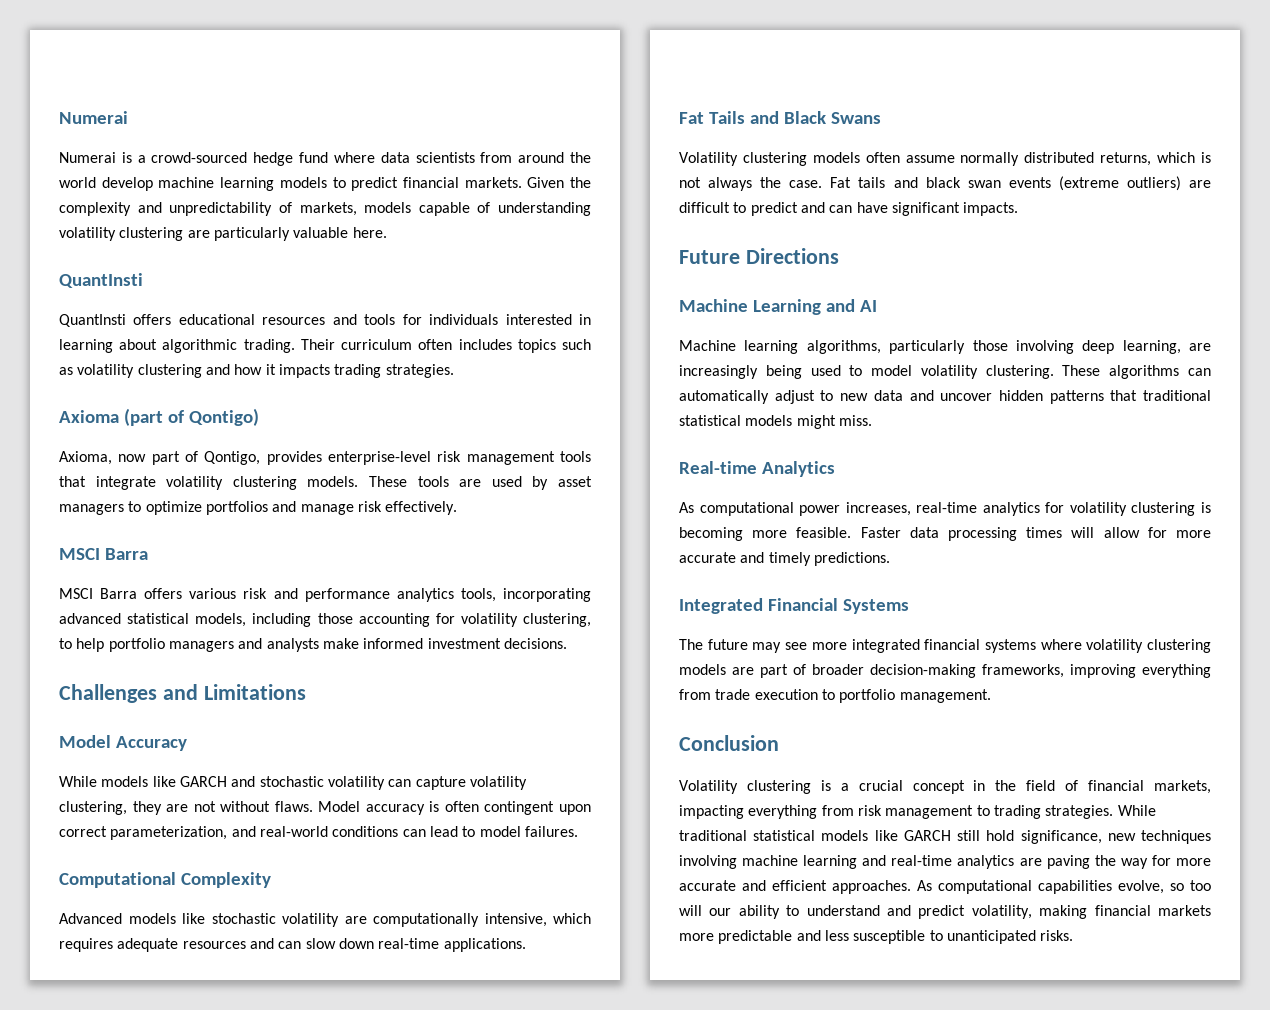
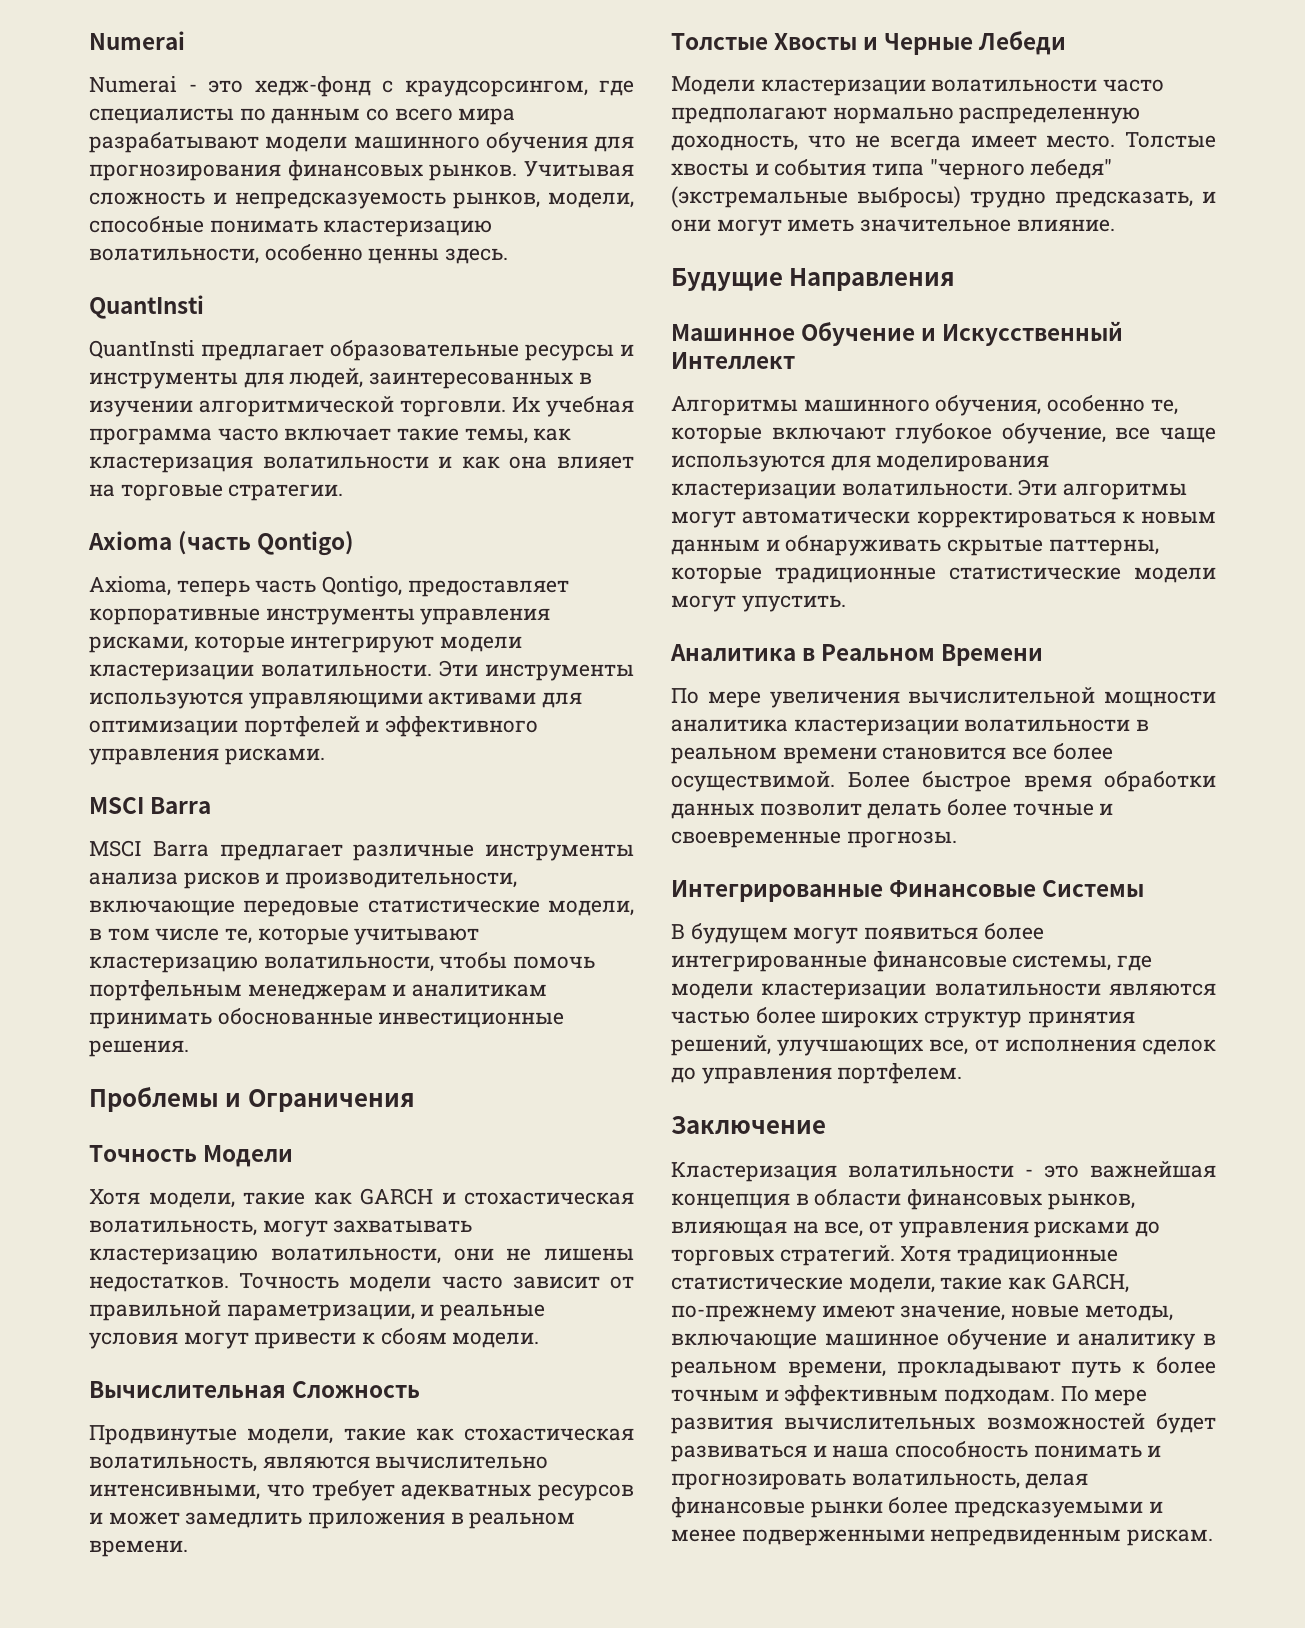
[121,152,591,166] [59,177,591,191] [59,202,591,216] [59,227,387,241] [59,273,143,288] [59,314,592,327] [59,339,591,353] [59,364,454,378] is a crowd-sourced hedge fund where data scientists from around the world develop machine learning models to predict financial markets. Given the complexity and unpredictability of markets, models capable of understanding volatility clustering are particularly valuable here. // QuantInsti // QuantInsti offers educational resources and tools for individuals interested in learning about algorithmic trading. Their curriculum often includes topics such as volatility clustering and how it impacts trading strategies. -> [188,76,634,97] [89,108,516,125] [89,132,634,153] [89,160,634,181] [89,192,634,209] [89,216,493,237] [89,244,509,264] [89,295,204,319] [89,340,634,361] [89,368,592,389] [89,396,634,417] [89,428,572,445] [89,456,635,473] [89,484,344,501] - это хедж-фонд с краудсорсингом, где специалисты по данным со всего мира разрабатывают модели машинного обучения для прогнозирования финансовых рынков. Учитывая сложность и непредсказуемость рынков, модели, способные понимать кластеризацию волатильности, особенно ценны здесь. // QuantInsti // QuantInsti предлагает образовательные ресурсы и инструменты для людей, заинтересованных в изучении алгоритмической торговли. Их учебная программа часто включает такие темы, как кластеризация волатильности и как она влияет на торговые стратегии.
[123,408,184,426] (part of -> [178,531,252,555] (часть
[118,451,591,465] [59,476,593,490] [59,501,458,515] [59,548,148,560] [59,588,591,602] [59,613,591,627] [59,638,567,652] [59,684,306,703] [59,735,187,751] [59,776,527,790] [59,801,592,815] [59,826,578,840] [59,872,271,888] [59,913,591,927] [59,938,526,952] [679,111,881,124] [679,152,1211,166] [679,176,1211,191] [679,202,1019,216] [679,248,839,264] [679,299,877,315] [679,340,1211,354] [679,365,1211,379] [679,390,1211,404] [679,415,872,429] [679,461,835,477] [679,502,1211,516] [679,527,1211,541] [679,552,890,566] [679,598,909,614] [679,639,1211,653] [679,664,1211,678] [679,689,991,703] [679,735,779,751] [679,780,1211,794] [679,805,1156,819] [679,830,1211,844] [679,855,1211,869] [679,880,1211,894] [679,905,1211,919] [679,930,1074,944] now part of Qontigo, provides enterprise-level risk management tools that integrate volatility clustering models. These tools are used by asset managers to optimize portfolios and manage risk effectively. // MSCI Barra // MSCI Barra offers various risk and performance analytics tools, incorporating advanced statistical models, including those accounting for volatility clustering, to help portfolio managers and analysts make informed investment decisions. // Challenges and Limitations // Model Accuracy // While models like GARCH and stochastic volatility can capture volatility clustering, they are not without flaws. Model accuracy is often contingent upon correct parameterization, and real-world conditions can lead to model failures. // Computational Complexity // Advanced models like stochastic volatility are computationally intensive, which requires adequate resources and can slow down real-time applications. // Fat Tails and Black Swans // Volatility clustering models often assume normally distributed returns, which is not always the case. Fat tails and black swan events (extreme outliers) are difficult to predict and can have significant impacts. // Future Directions // Machine Learning and AI // Machine learning algorithms, particularly those involving deep learning, are increasingly being used to model volatility clustering. These algorithms can automatically adjust to new data and uncover hidden patterns that traditional statistical models might miss. // Real-time Analytics // As computational power increases, real-time analytics for volatility clustering is becoming more feasible. Faster data processing times will allow for more accurate and timely predictions. // Integrated Financial Systems // The future may see more integrated financial systems where volatility clustering models are part of broader decision-making frameworks, improving everything from trade execution to portfolio management. // Conclusion // Volatility clustering is a crucial concept in the field of financial markets, impacting everything from risk management to trading strategies. While traditional statistical models like GARCH still hold significance, new techniques involving machine learning and real-time analytics are paving the way for more accurate and efficient approaches. As computational capabilities evolve, so too will our ability to understand and predict volatility, making financial markets more predictable and less susceptible to unanticipated risks. -> [176,576,569,597] [89,608,551,625] [89,636,523,653] [89,660,634,681] [89,692,583,709] [89,716,539,737] [89,748,325,765] [89,797,212,814] [89,840,634,861] [89,872,518,889] [89,900,634,917] [89,928,480,945] [89,952,596,973] [89,980,548,1001] [89,1008,565,1029] [89,1040,189,1057] [89,1086,415,1112] [89,1145,294,1167] [89,1188,634,1208] [89,1220,473,1237] [89,1248,634,1265] [89,1273,634,1292] [89,1300,546,1321] [89,1328,540,1349] [89,1381,421,1398] [89,1425,634,1445] [89,1456,549,1472] [89,1480,634,1501] [89,1512,576,1529] [89,1540,188,1557] [671,30,1067,55] [671,76,1165,96] [671,107,1141,124] [671,132,1216,151] [671,159,1113,180] [671,186,1216,208] [671,219,1115,236] [671,268,956,291] [671,321,1124,346] [671,352,795,369] [671,395,1178,416] [671,423,1216,444] [671,455,1050,472] [671,479,1188,500] [671,511,1216,528] [671,535,1159,556] [671,567,1216,584] [671,595,846,612] [670,644,1044,666] [671,687,1216,708] [671,719,1150,736] [671,743,1113,764] [671,771,1216,792] [671,799,1114,819] [671,831,957,848] [671,880,1145,902] [671,923,1044,944] [671,951,1153,972] [671,983,1216,1000] [671,1007,1135,1028] [671,1035,1216,1056] [671,1063,963,1084] [671,1116,826,1134] [671,1161,1216,1182] [671,1189,1135,1210] [671,1221,1161,1238] [671,1245,1119,1266] [671,1273,1129,1293] [671,1305,1173,1322] [671,1329,1216,1350] [671,1357,1216,1378] [671,1385,1148,1406] [671,1413,1216,1434] [671,1441,1162,1462] [671,1473,1089,1490] [671,1497,1163,1518] [671,1529,1214,1546] теперь часть Qontigo, предоставляет корпоративные инструменты управления рисками, которые интегрируют модели кластеризации волатильности. Эти инструменты используются управляющими активами для оптимизации портфелей и эффективного управления рисками. // MSCI Barra // MSCI Barra предлагает различные инструменты анализа рисков и производительности, включающие передовые статистические модели, в том числе те, которые учитывают кластеризацию волатильности, чтобы помочь портфельным менеджерам и аналитикам принимать обоснованные инвестиционные решения. // Проблемы и Ограничения // Точность Модели // Хотя модели, такие как GARCH и стохастическая волатильность, могут захватывать кластеризацию волатильности, они не лишены недостатков. Точность модели часто зависит от правильной параметризации, и реальные условия могут привести к сбоям модели. // Вычислительная Сложность // Продвинутые модели, такие как стохастическая волатильность, являются вычислительно интенсивными, что требует адекватных ресурсов и может замедлить приложения в реальном времени. // Толстые Хвосты и Черные Лебеди // Модели кластеризации волатильности часто предполагают нормально распределенную доходность, что не всегда имеет место. Толстые хвосты и события типа "черного лебедя" (экстремальные выбросы) трудно предсказать, и они могут иметь значительное влияние. // Будущие Направления // Машинное Обучение и Искусственный Интеллект // Алгоритмы машинного обучения, особенно те, которые включают глубокое обучение, все чаще используются для моделирования кластеризации волатильности. Эти алгоритмы могут автоматически корректироваться к новым данным и обнаруживать скрытые паттерны, которые традиционные статистические модели могут упустить. // Аналитика в Реальном Времени // По мере увеличения вычислительной мощности аналитика кластеризации волатильности в реальном времени становится все более осуществимой. Более быстрое время обработки данных позволит делать более точные и своевременные прогнозы. // Интегрированные Финансовые Системы // В будущем могут появиться более интегрированные финансовые системы, где модели кластеризации волатильности являются частью более широких структур принятия решений, улучшающих все, от исполнения сделок до управления портфелем. // Заключение // Кластеризация волатильности - это важнейшая концепция в области финансовых рынков, влияющая на все, от управления рисками до торговых стратегий. Хотя традиционные статистические модели, такие как GARCH, по-прежнему имеют значение, новые методы, включающие машинное обучение и аналитику в реальном времени, прокладывают путь к более точным и эффективным подходам. По мере развития вычислительных возможностей будет развиваться и наша способность понимать и прогнозировать волатильность, делая финансовые рынки более предсказуемыми и менее подверженными непредвиденным рискам.

